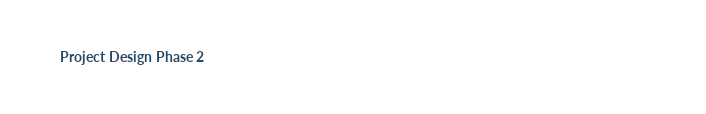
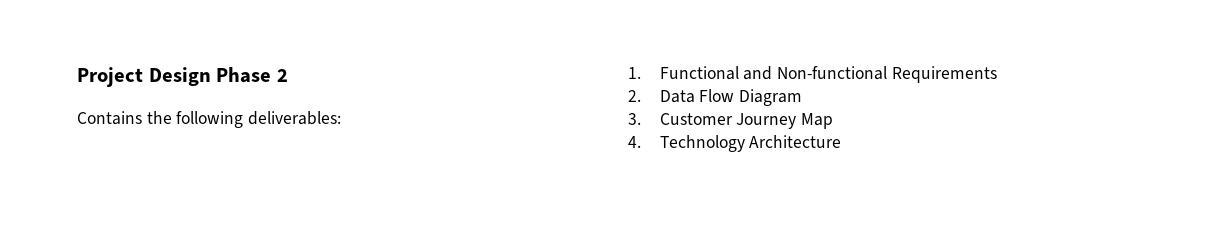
(205, 56) none -> [77,111,342,128] [628,66,997,83] [628,89,803,106] [628,113,834,129] [628,135,842,152] // Contains the following deliverables: // 1. Functional and Non-functional Requirements // 2. Data Flow Diagram // 3. Customer Journey Map // 4. Technology Architecture

